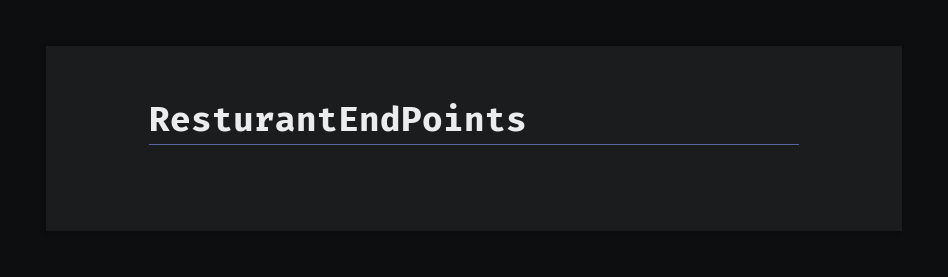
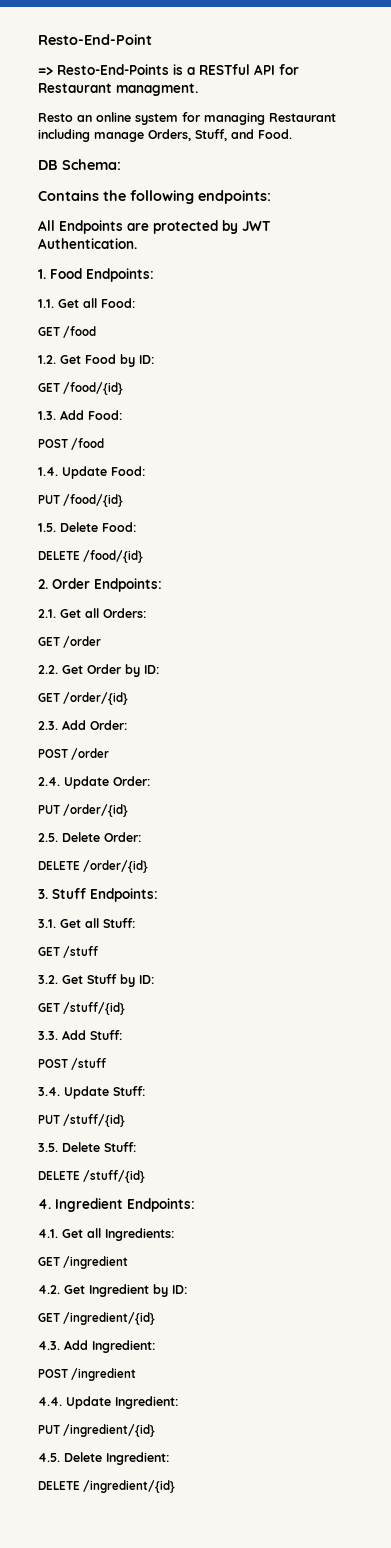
[149,103,527,132] ResturantEndPoints -> [38,34,152,45] [38,64,299,75] [38,83,198,96] [38,112,336,125] [38,129,292,142] [38,159,121,170] [38,190,271,204] [38,220,271,234] [38,238,137,249] [38,268,154,282] [38,298,135,308] [38,326,97,338] [38,354,154,367] [38,382,124,395] [38,410,122,420] [38,438,105,450] [38,466,145,479] [38,494,124,507] [38,522,136,532] [38,550,144,563] [38,578,162,592] [38,608,146,618] [38,636,102,648] [38,664,159,677] [38,692,129,705] [38,720,127,730] [38,748,110,760] [38,776,150,789] [38,804,129,817] [38,832,141,842] [38,860,149,873] [38,888,158,902] [38,918,135,928] [38,946,99,958] [38,974,154,987] [38,1002,126,1015] [38,1030,122,1040] [38,1058,107,1070] [38,1086,145,1099] [38,1114,126,1127] [38,1142,136,1152] [38,1170,146,1183] [38,1198,195,1212] [38,1228,174,1241] [38,1256,129,1269] [38,1284,187,1297] [38,1312,156,1325] [38,1340,155,1353] [38,1368,137,1381] [38,1396,178,1409] [38,1424,156,1437] [38,1452,169,1465] [38,1480,176,1493] Resto-End-Point // => Resto-End-Points is a RESTful API for Restaurant managment. // Resto an online system for managing Restaurant including manage Orders, Stuff, and Food. // DB Schema: // Contains the following endpoints: // All Endpoints are protected by JWT Authentication. // 1. Food Endpoints: // 1.1. Get all Food: // GET /food // 1.2. Get Food by ID: // GET /food/{id} // 1.3. Add Food: // POST /food // 1.4. Update Food: // PUT /food/{id} // 1.5. Delete Food: // DELETE /food/{id} // 2. Order Endpoints: // 2.1. Get all Orders: // GET /order // 2.2. Get Order by ID: // GET /order/{id} // 2.3. Add Order: // POST /order // 2.4. Update Order: // PUT /order/{id} // 2.5. Delete Order: // DELETE /order/{id} // 3. Stuff Endpoints: // 3.1. Get all Stuff: // GET /stuff // 3.2. Get Stuff by ID: // GET /stuff/{id} // 3.3. Add Stuff: // POST /stuff // 3.4. Update Stuff: // PUT /stuff/{id} // 3.5. Delete Stuff: // DELETE /stuff/{id} // 4. Ingredient Endpoints: // 4.1. Get all Ingredients: // GET /ingredient // 4.2. Get Ingredient by ID: // GET /ingredient/{id} // 4.3. Add Ingredient: // POST /ingredient // 4.4. Update Ingredient: // PUT /ingredient/{id} // 4.5. Delete Ingredient: // DELETE /ingredient/{id}

